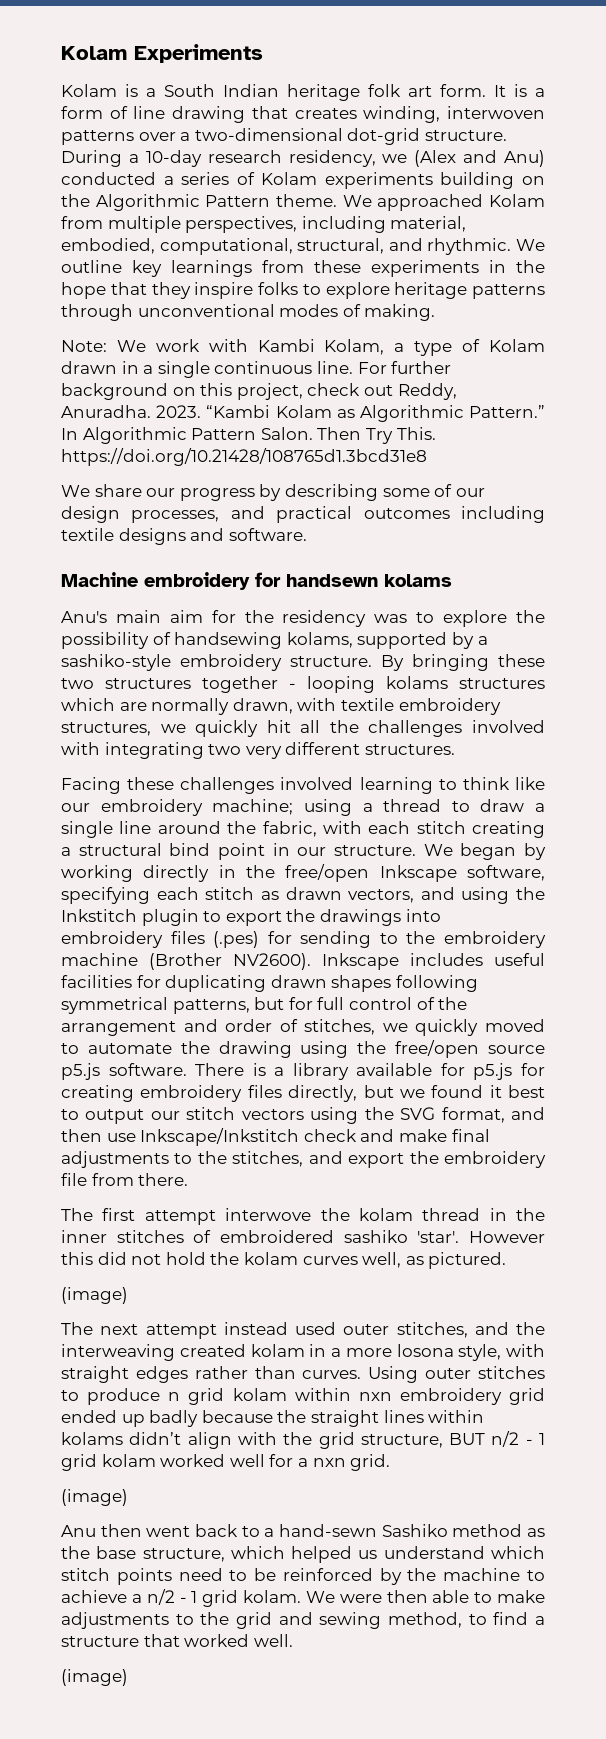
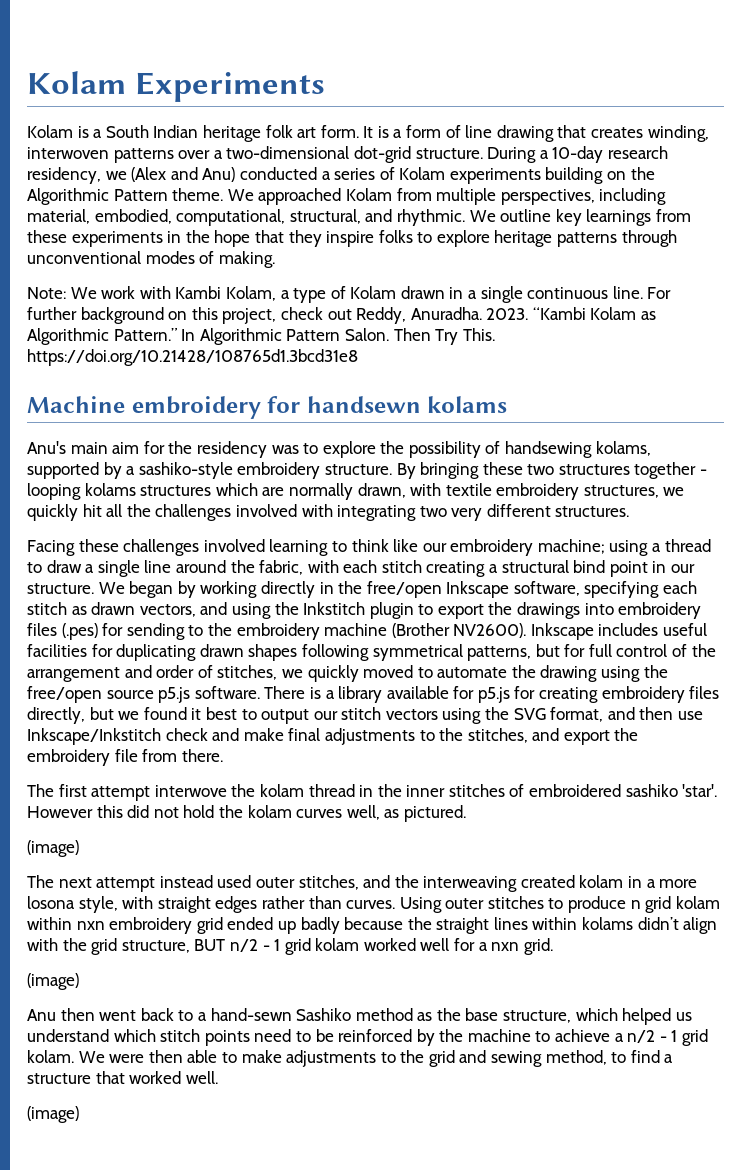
[61,484,485,501] [61,506,545,523] [61,528,307,545] // We share our progress by describing some of our design processes, and practical outcomes including textile designs and software. -> (358, 357) none

